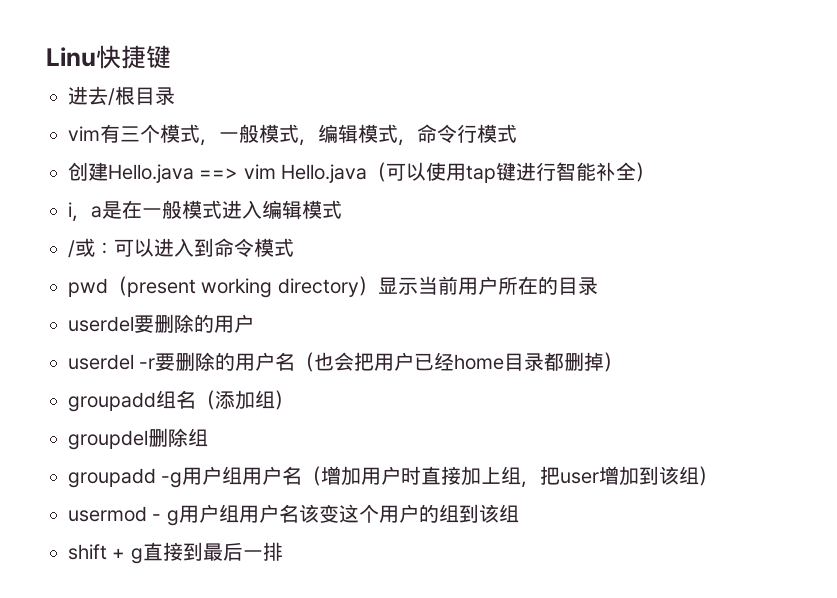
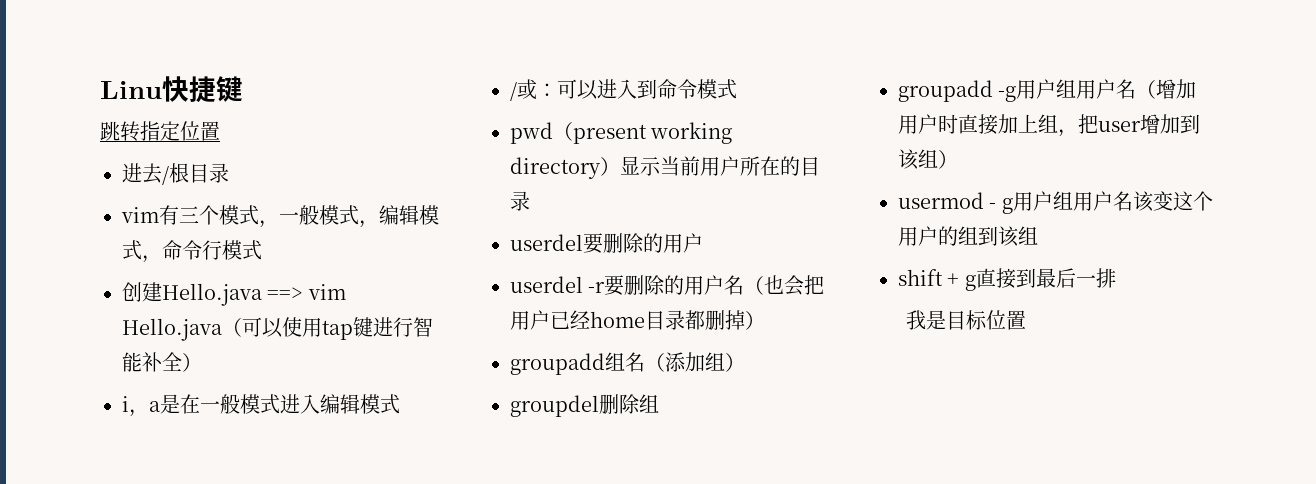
(171, 57) none -> [100,121,220,142] // 跳转指定位置
(283, 551) none -> [905,310,1026,330] // 我是目标位置

